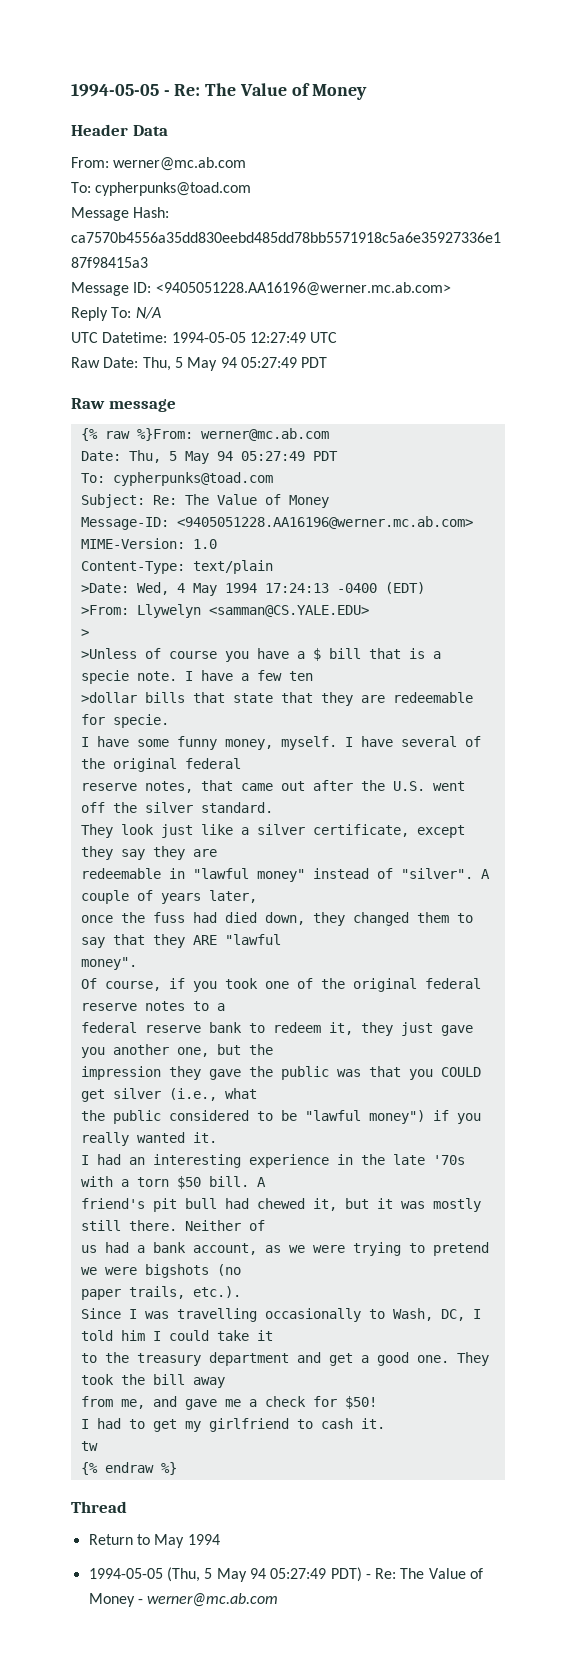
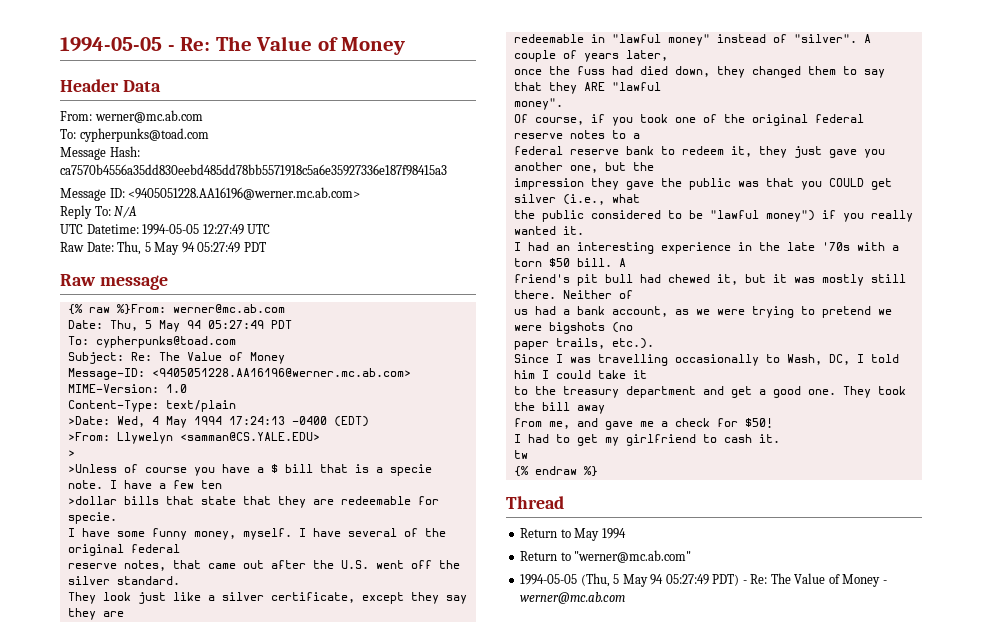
(220, 1539) none -> [520,550,692,563] // Return to "werner@mc.ab.com"

